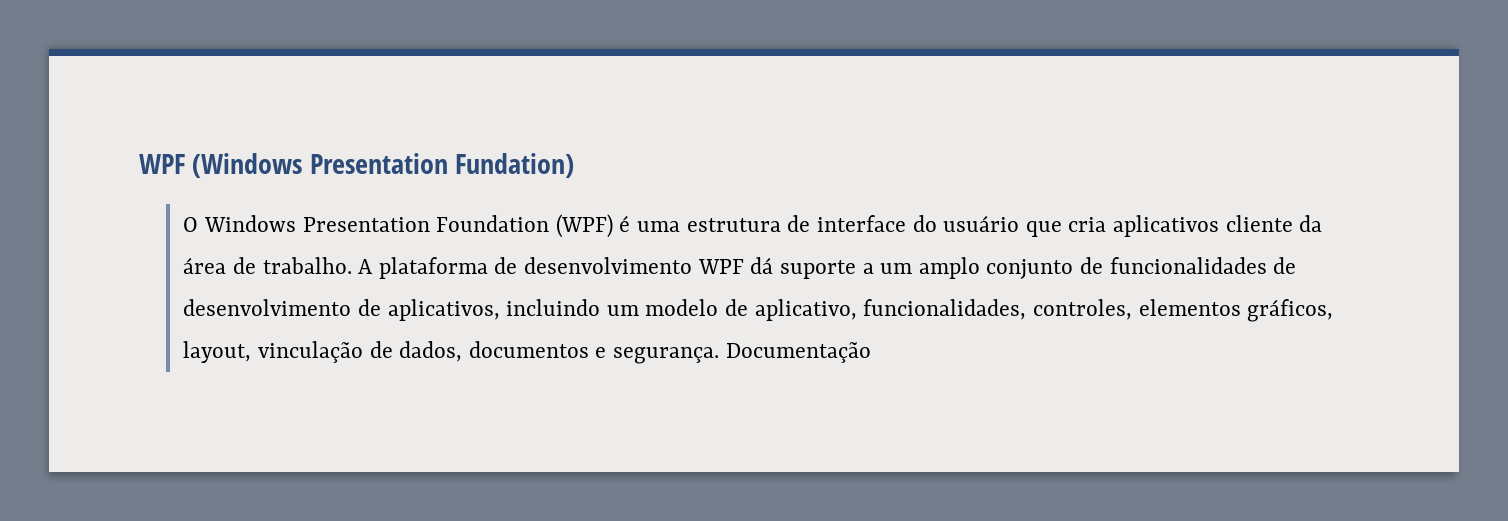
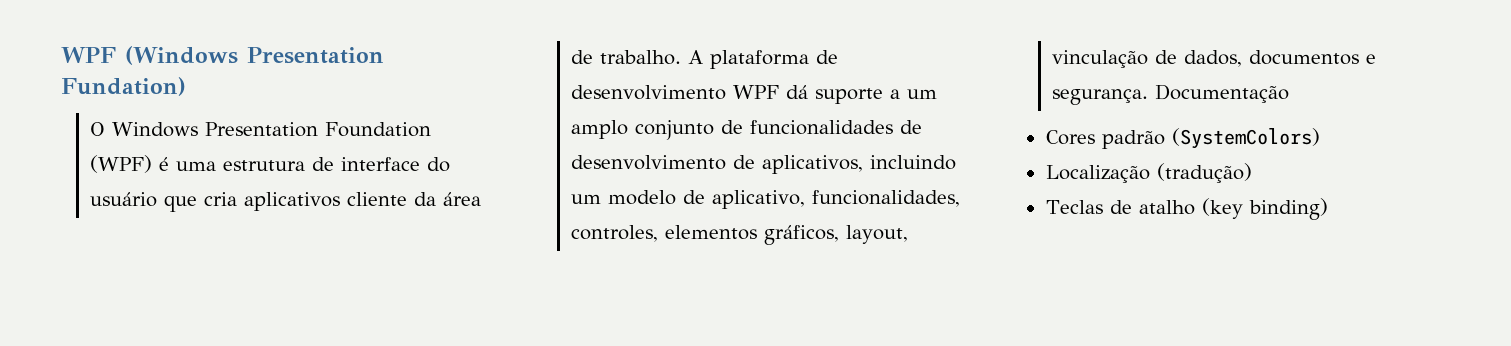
(871, 352) none -> [1045,128,1320,149] [1045,163,1252,183] [1045,198,1328,220] // Cores padrão (SystemColors) // Localização (tradução) // Teclas de atalho (key binding)

